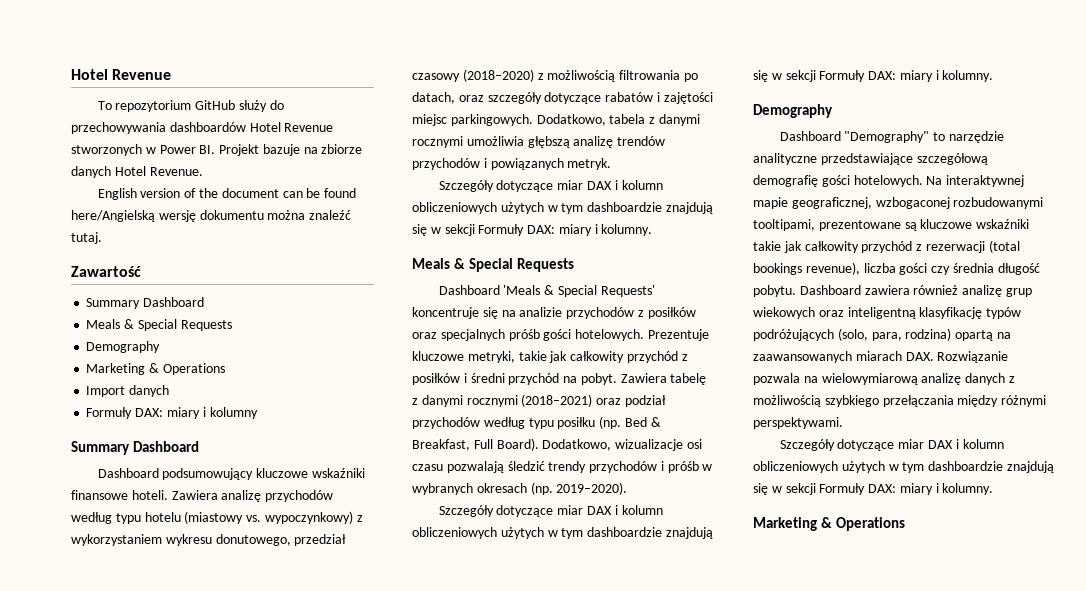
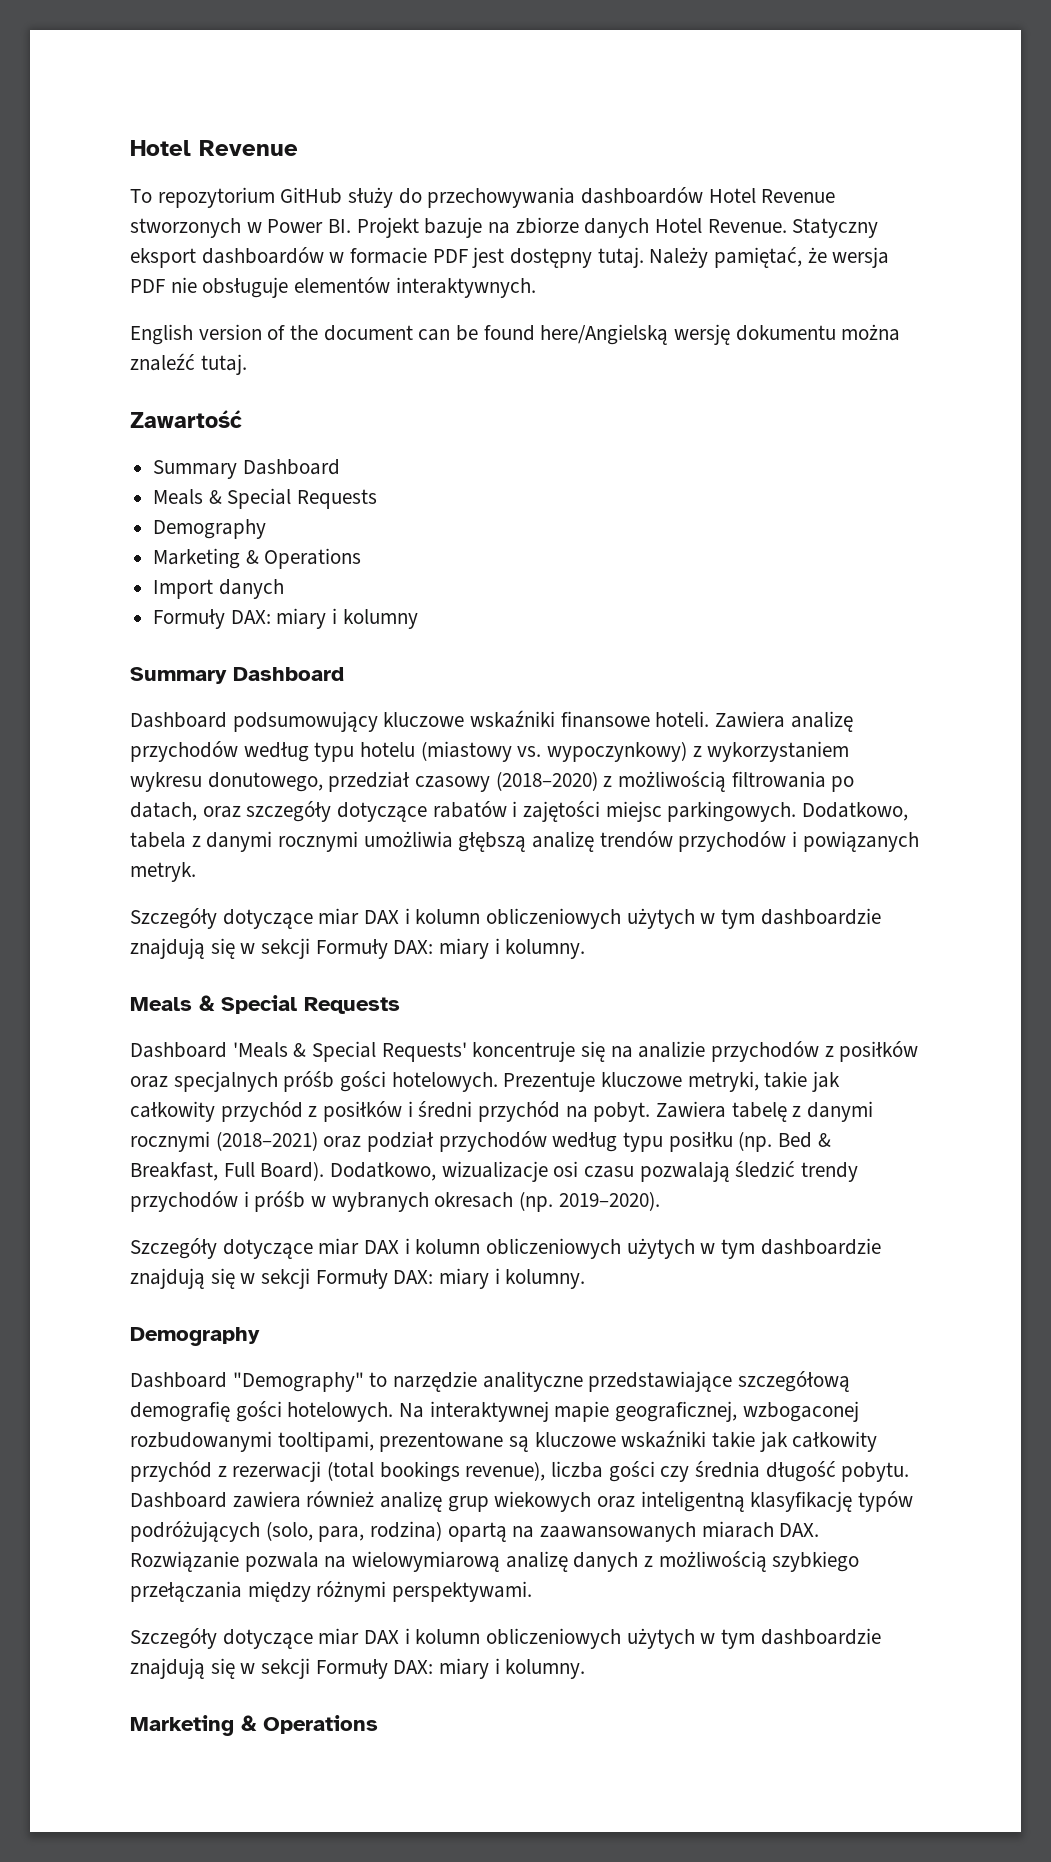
(203, 171) none -> [792,218,879,238] [130,247,890,268] [130,277,536,298] Statyczny eksport dashboardów w formacie PDF jest dostępny tutaj. Należy pamiętać, że wersja PDF nie obsługuje elementów interaktywnych.

